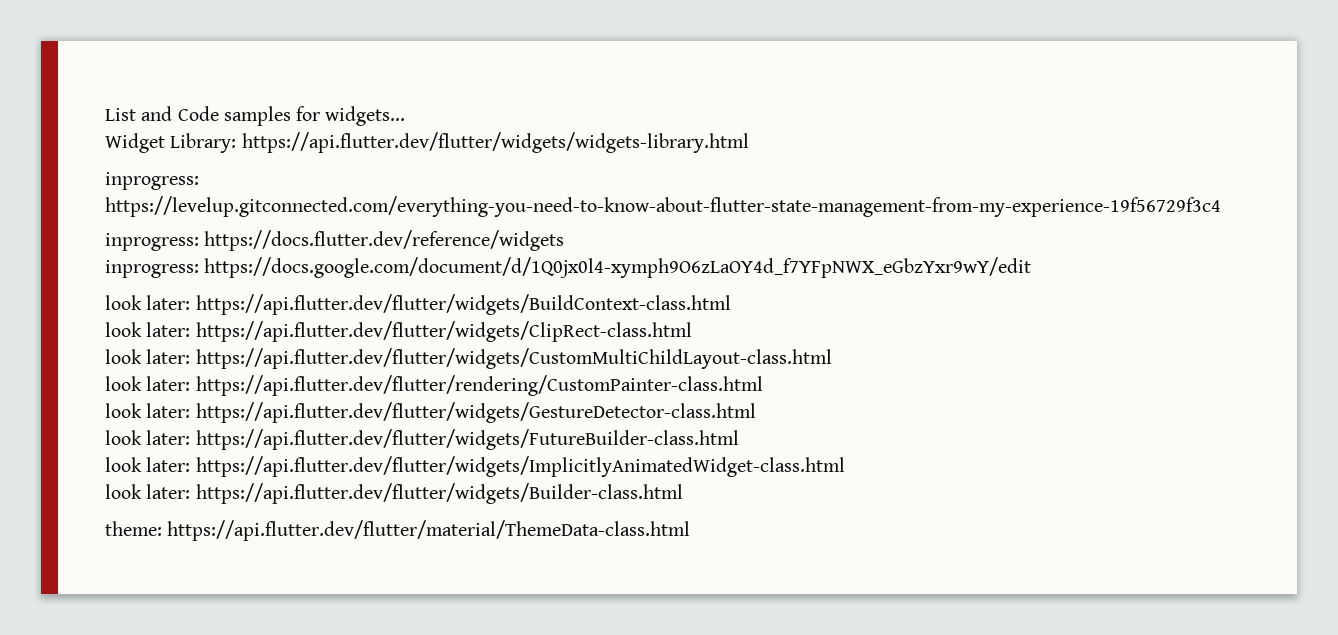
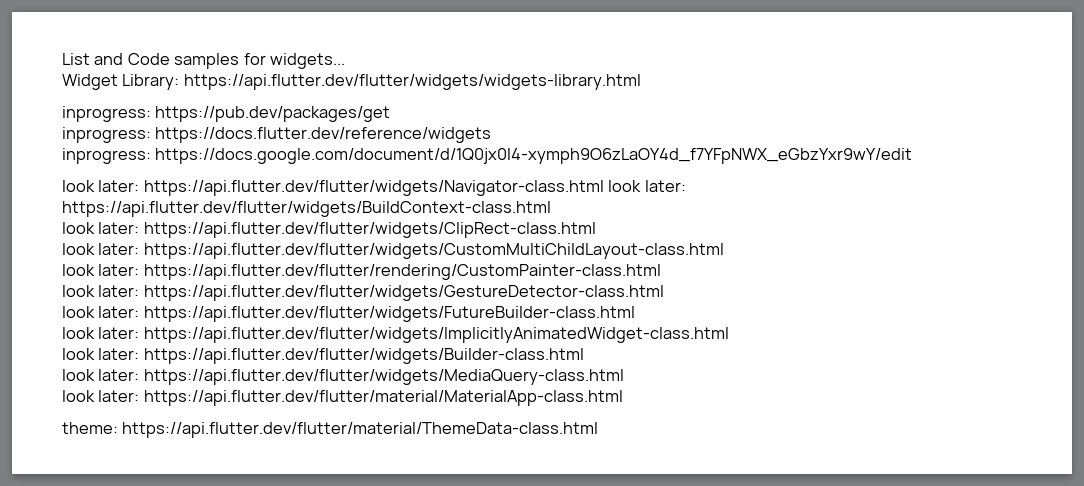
[105,196,1221,217] https://levelup.gitconnected.com/everything-you-need-to-know-about-flutter-state-management-from-my-experience-19f56729f3c4 -> [155,106,391,122] https://pub.dev/packages/get
(191, 302) none -> [143,180,686,196] https://api.flutter.dev/flutter/widgets/Navigator-class.html look later:
(683, 493) none -> [62,369,624,385] [62,390,623,406] // look later: https://api.flutter.dev/flutter/widgets/MediaQuery-class.html // look later: https://api.flutter.dev/flutter/material/MaterialApp-class.html

